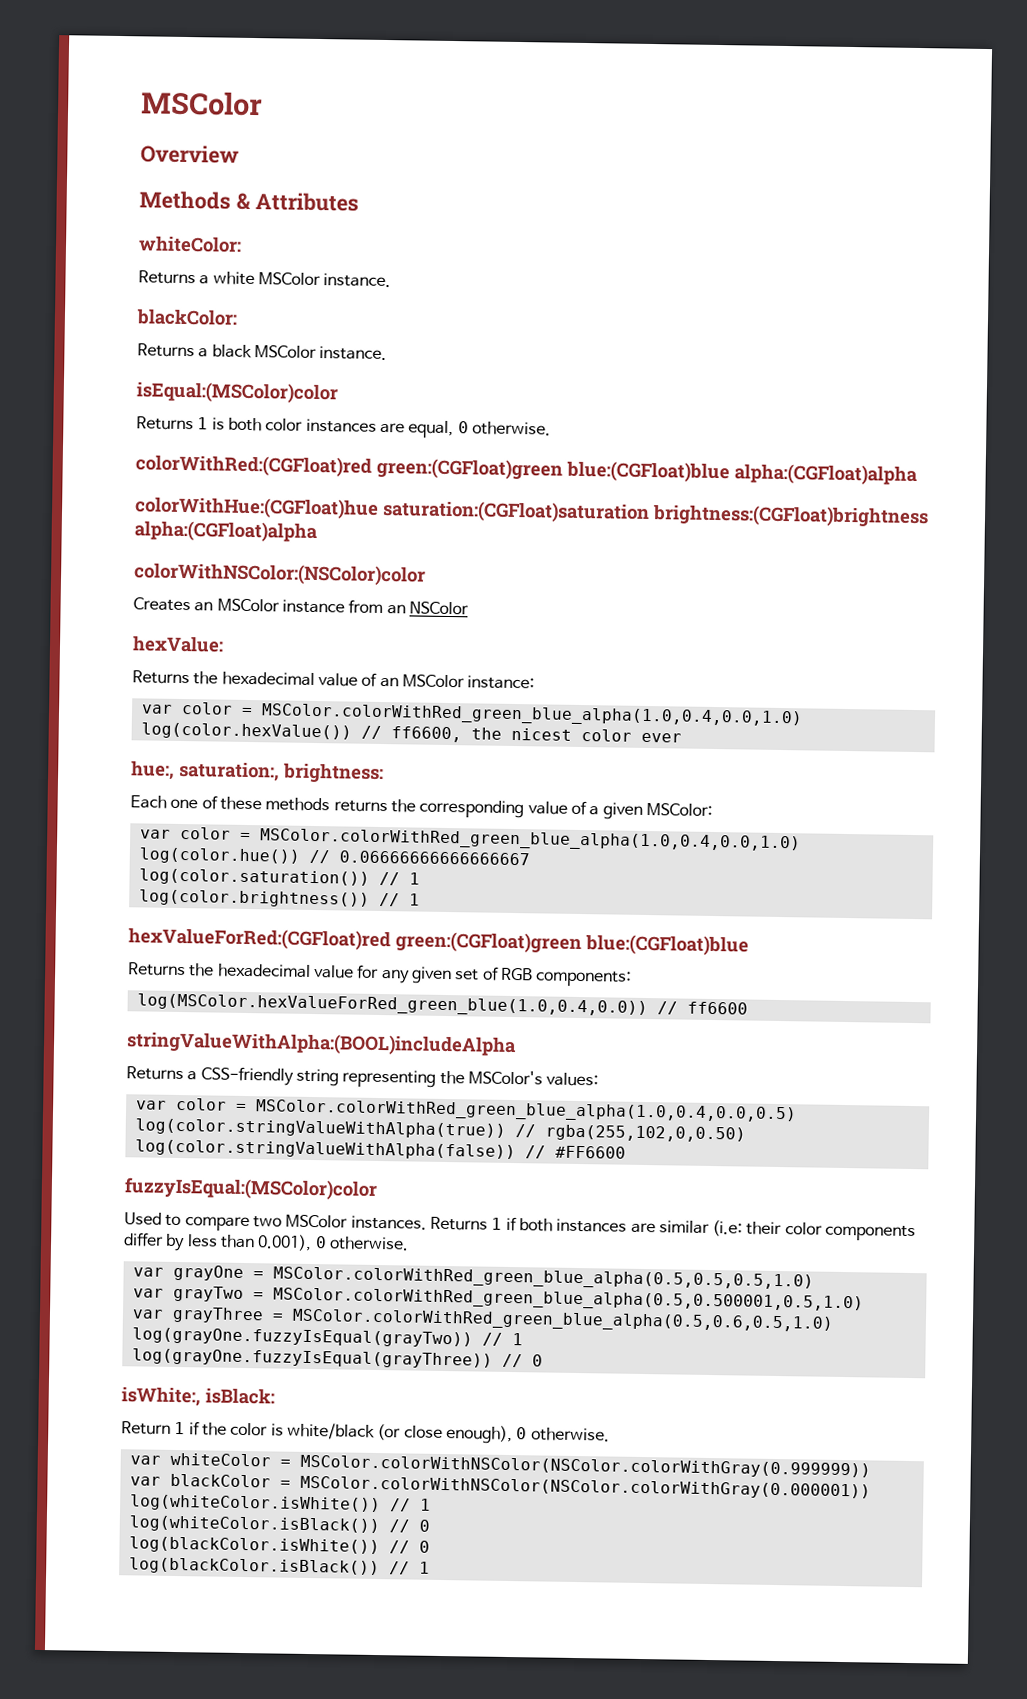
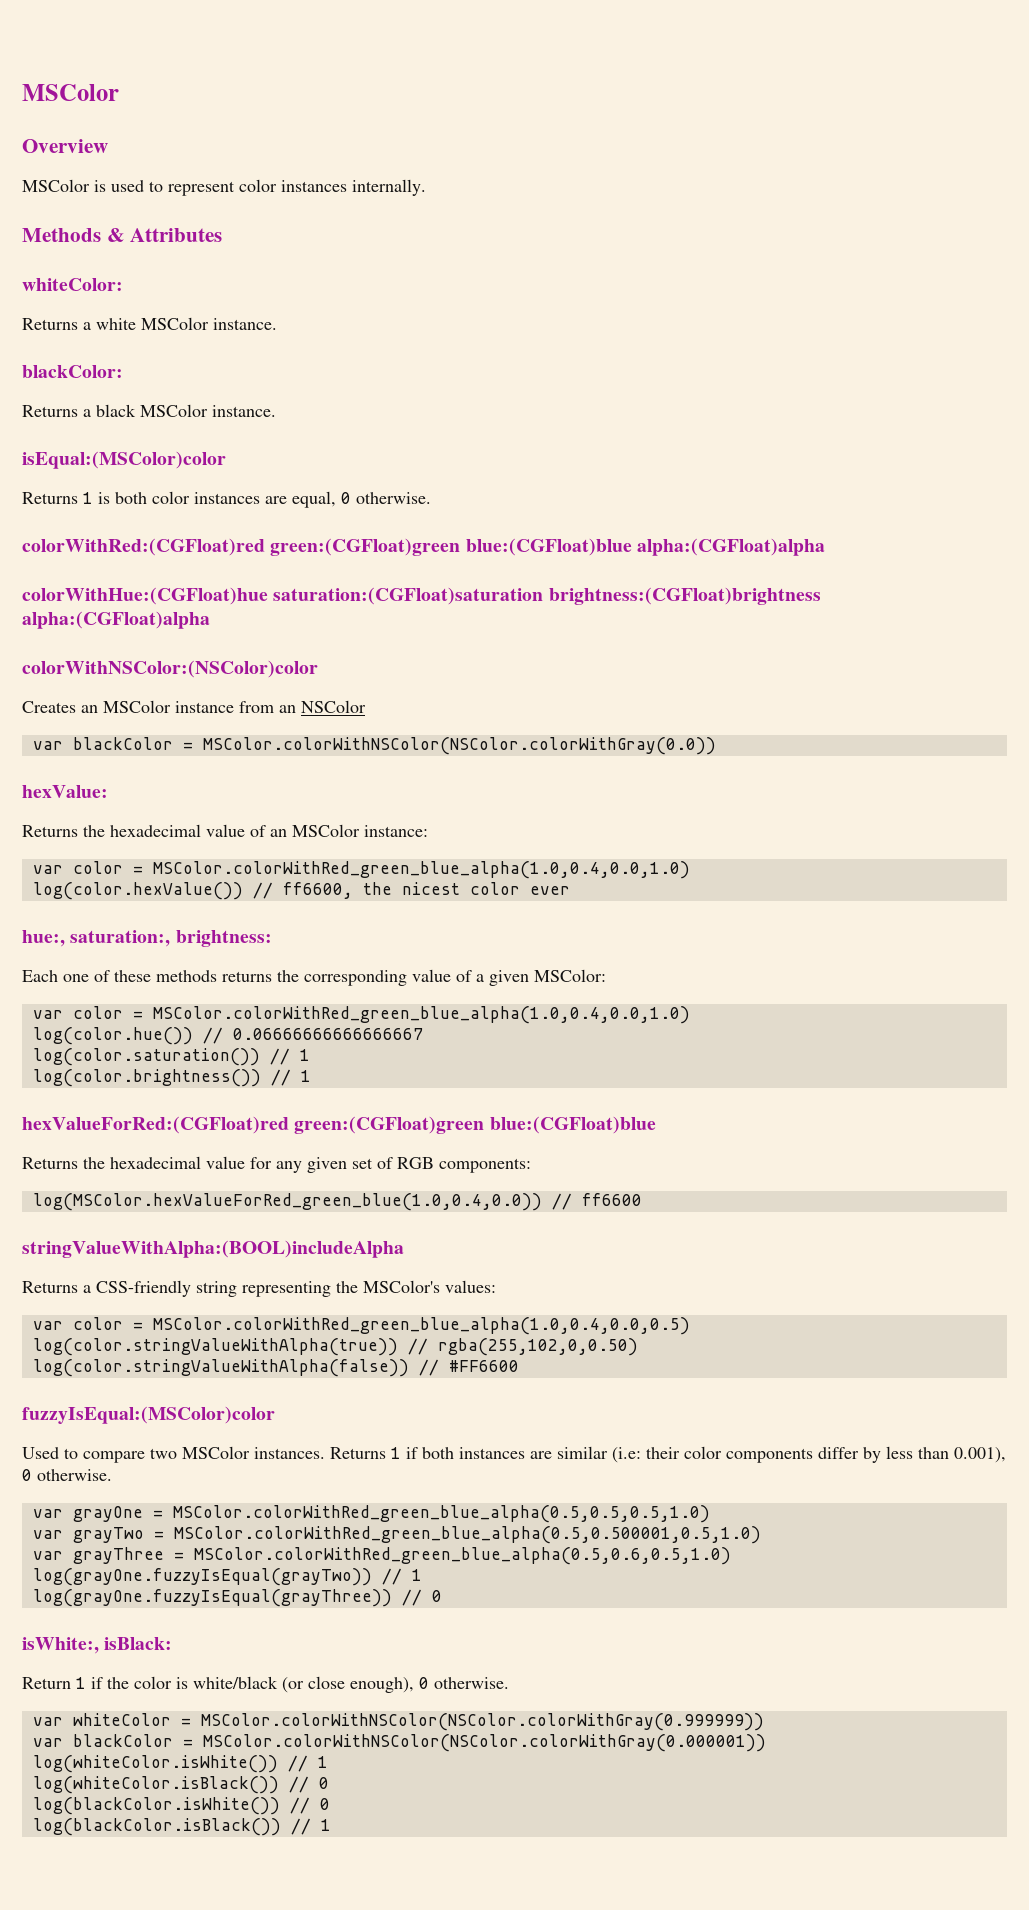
(239, 154) none -> [22,179,426,196] // MSColor is used to represent color instances internally.
(469, 608) none -> [32,737,716,755] // var blackColor = MSColor.colorWithNSColor(NSColor.colorWithGray(0.0))

